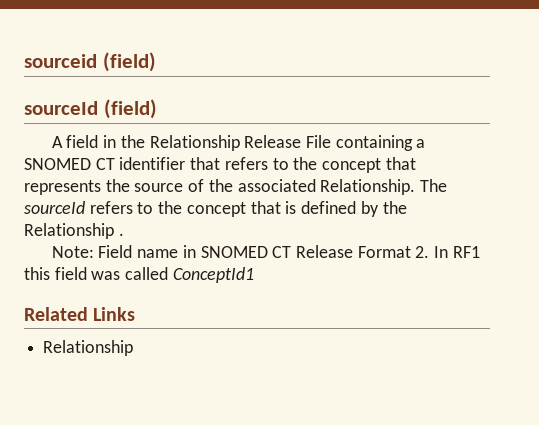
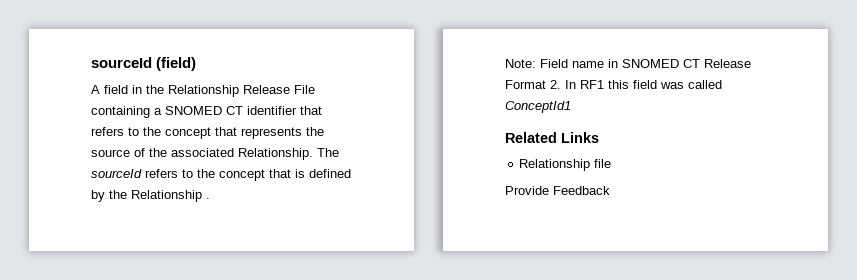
[24,52,156,72] sourceid (field) // -> (91, 62) none
(134, 348) none -> [594,159,612,168] [505,186,610,195] file // Provide Feedback

